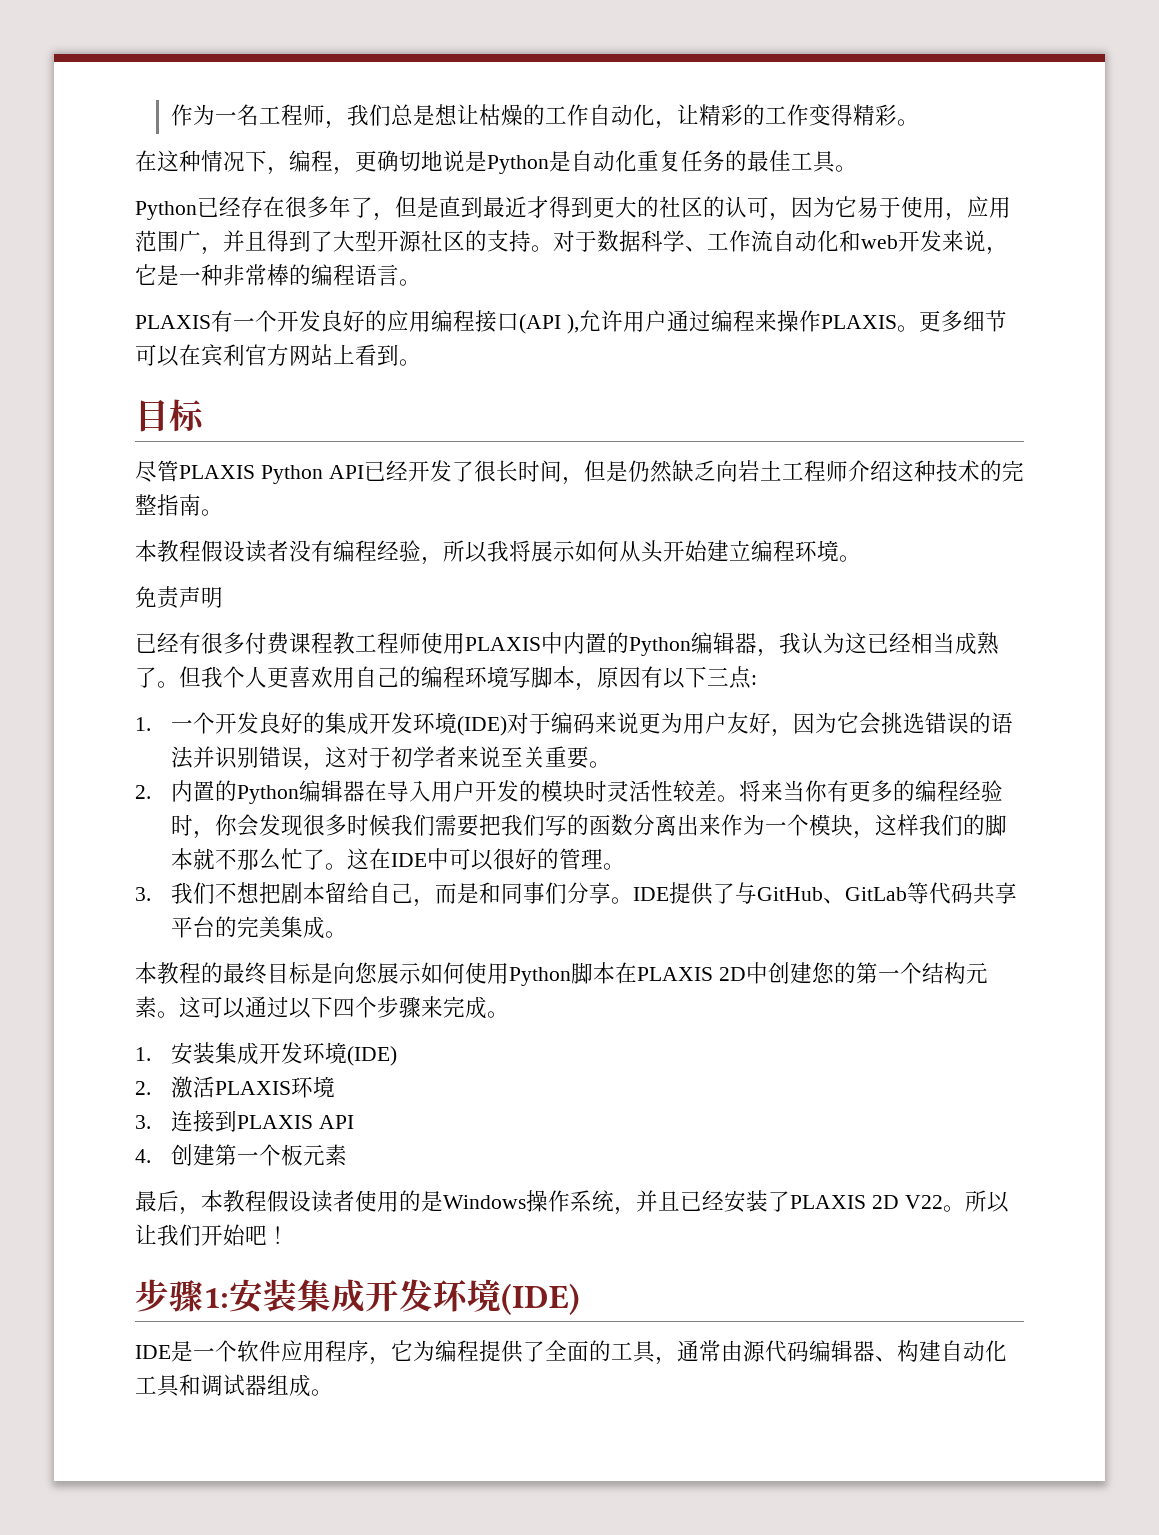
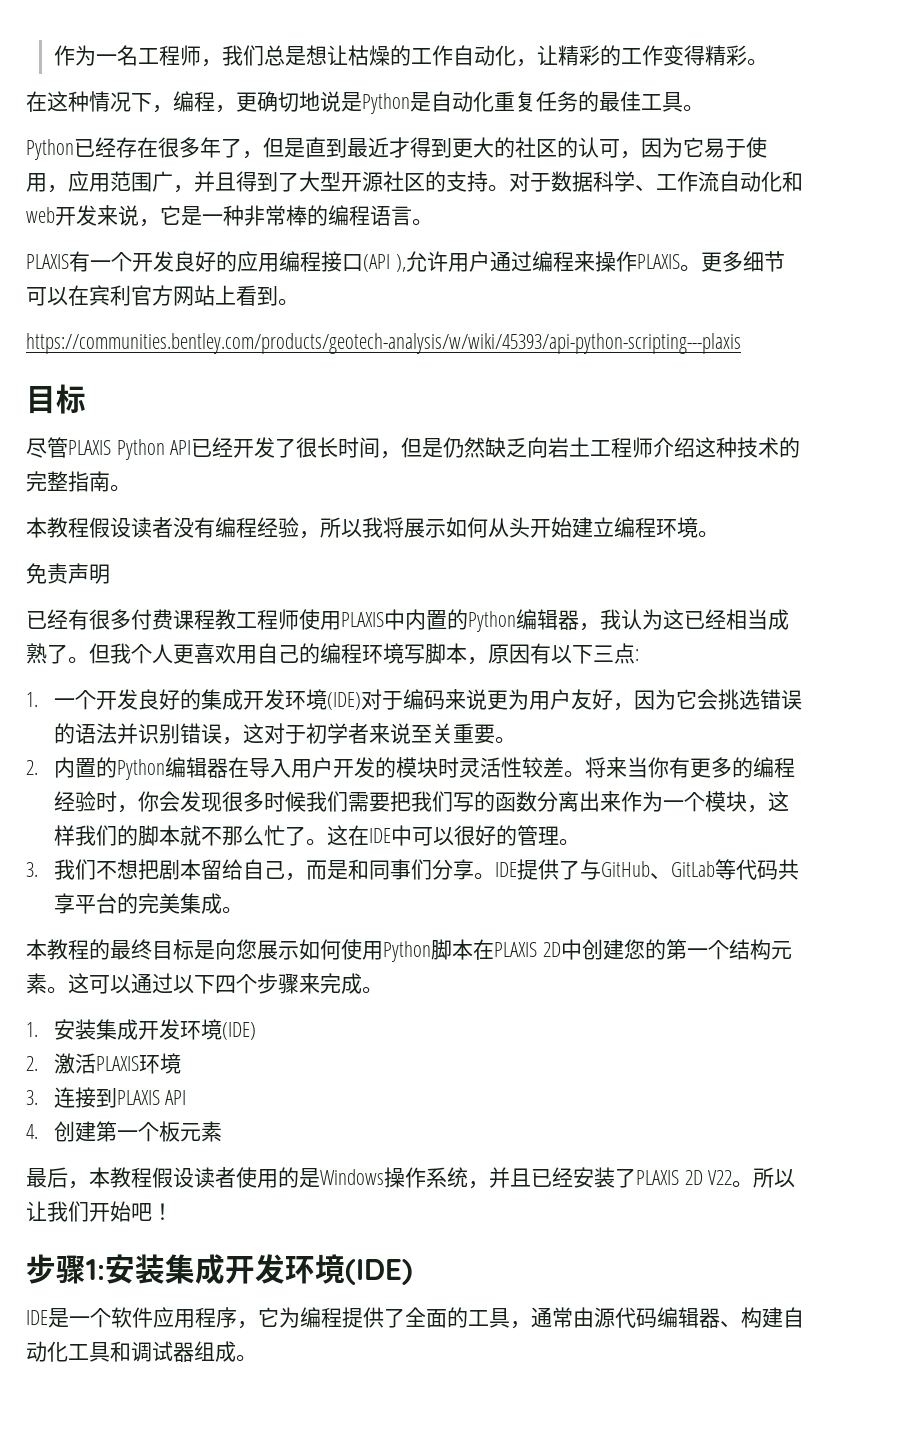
(421, 362) none -> [26,333,741,354] // https://communities.bentley.com/products/geotech-analysis/w/wiki/45393/api-python-scripting---plaxis

